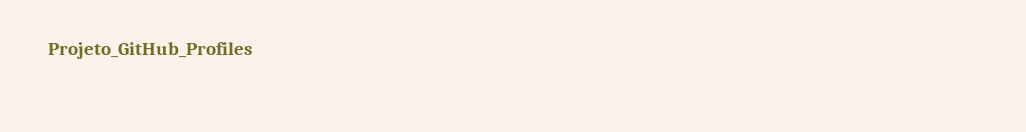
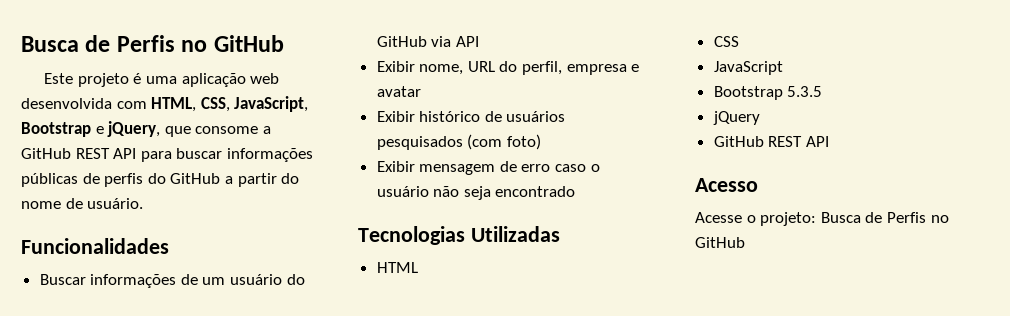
[48,42,252,59] Projeto_GitHub_Profiles -> [21,35,284,52] [44,73,280,87] [21,96,309,112] [21,121,271,137] [21,148,313,162] [21,173,300,187] [21,198,144,209] [21,238,169,254] [39,274,305,288] [376,36,479,47] [376,61,640,75] [376,86,421,97] [376,111,566,122] [376,134,541,150] [376,161,600,175] [376,186,576,200] [358,226,560,245] [376,262,418,273] [713,36,739,47] [713,61,783,75] [713,86,823,100] [712,111,760,125] [713,136,829,147] [695,178,758,192] [695,212,949,226] [695,237,745,248] Busca de Perfis no GitHub // Este projeto é uma aplicação web desenvolvida com HTML, CSS, JavaScript, Bootstrap e jQuery, que consome a GitHub REST API para buscar informações públicas de perfis do GitHub a partir do nome de usuário. // Funcionalidades // Buscar informações de um usuário do GitHub via API // Exibir nome, URL do perfil, empresa e avatar // Exibir histórico de usuários pesquisados (com foto) // Exibir mensagem de erro caso o usuário não seja encontrado // Tecnologias Utilizadas // HTML // CSS // JavaScript // Bootstrap 5.3.5 // jQuery // GitHub REST API // Acesso // Acesse o projeto: Busca de Perfis no GitHub

